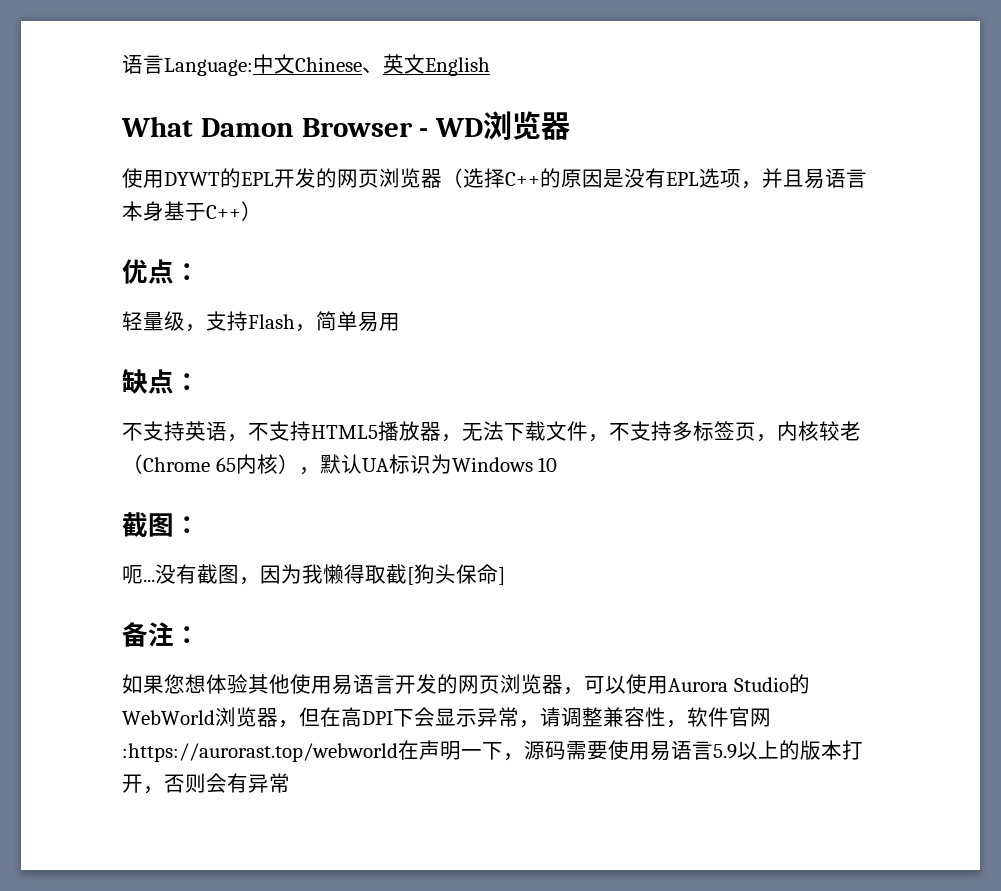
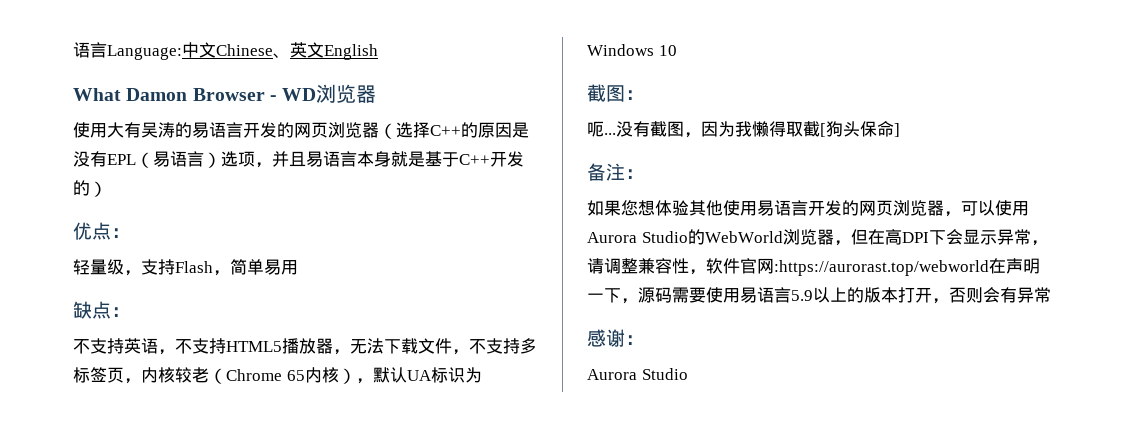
[164,168,274,188] DYWT的EPL -> [107,122,243,138] 大有吴涛的易语言
(699, 179) none -> [136,151,221,168] （易语言）
(164, 211) none -> [391,151,425,167] 就是
(241, 212) none -> [490,151,524,167] [73,180,90,196] 开发的
(290, 783) none -> [587,329,644,347] [587,368,688,380] // 感谢： // Aurora Studio

